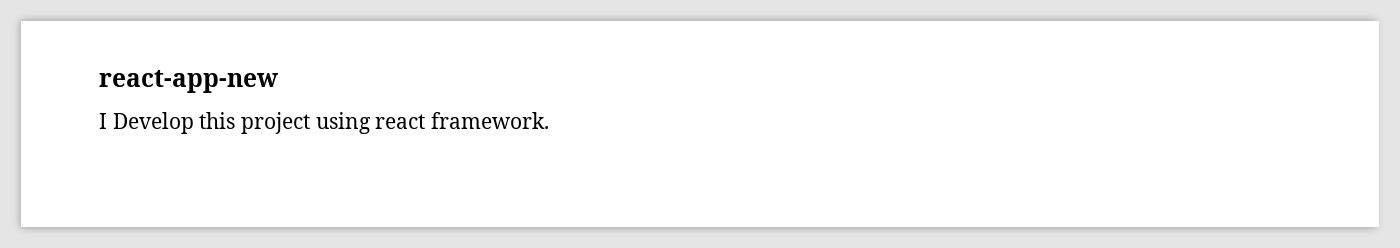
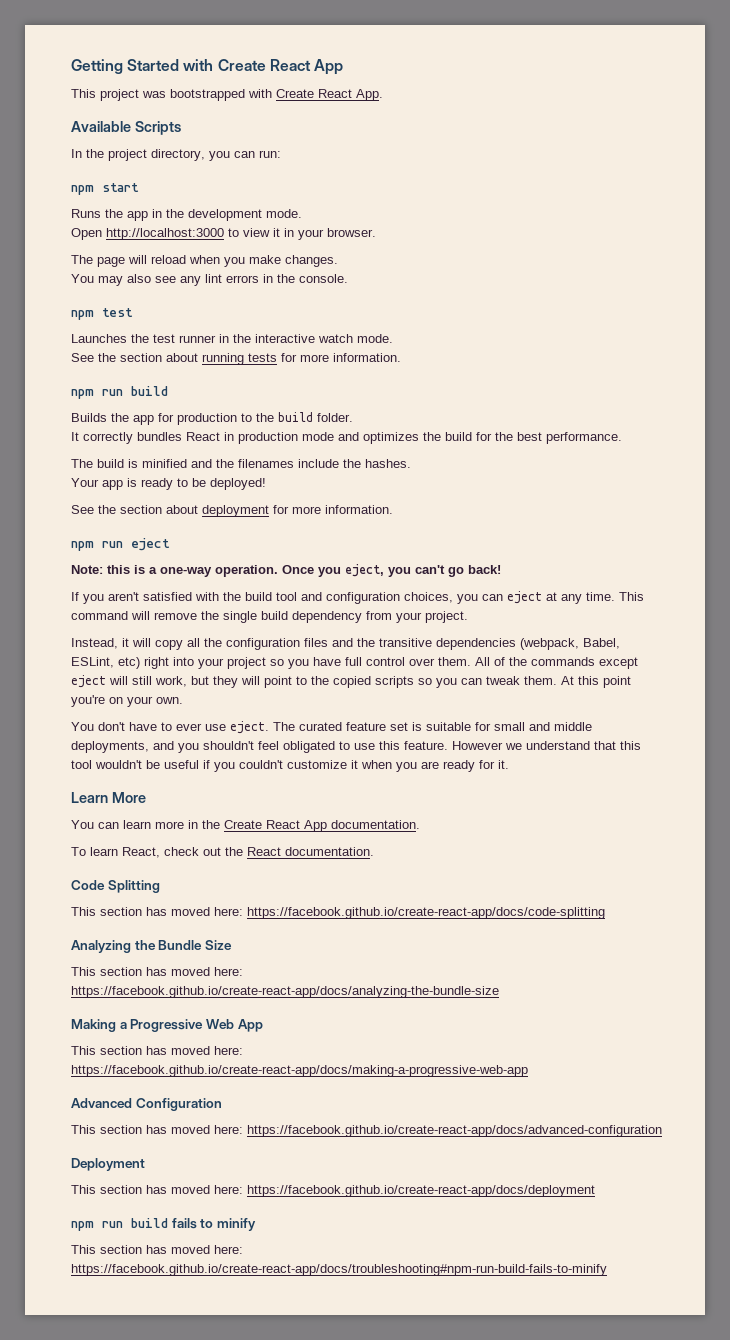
[99,70,278,93] [99,112,550,134] react-app-new // I Develop this project using react framework. -> [71,59,343,75] [71,89,383,101] [71,121,181,135] [71,149,281,161] [71,183,139,195] [71,209,302,221] [71,228,376,240] [71,255,338,267] [71,274,348,286] [71,308,133,320] [71,334,393,343] [71,353,401,365] [71,386,168,399] [71,412,353,425] [71,432,622,444] [71,459,411,468] [71,478,266,490] [71,505,393,517] [71,538,170,551] [71,564,501,577] [71,591,644,604] [71,611,468,623] [71,638,620,650] [71,657,638,669] [71,675,631,688] [71,695,183,707] [71,721,592,734] [71,741,641,753] [71,760,509,772] [71,792,146,803] [71,820,420,832] [71,847,374,858] [71,880,160,893] [71,907,605,919] [71,940,232,953] [71,967,243,976] [71,986,499,998] [71,1019,263,1032] [71,1046,243,1055] [71,1065,528,1077] [71,1098,222,1111] [71,1125,662,1137] [71,1158,145,1171] [71,1185,595,1197] [71,1218,256,1231] [71,1245,243,1254] [71,1264,607,1276] Getting Started with Create React App // This project was bootstrapped with Create React App. // Available Scripts // In the project directory, you can run: // npm start // Runs the app in the development mode. // Open http://localhost:3000 to view it in your browser. // The page will reload when you make changes. // You may also see any lint errors in the console. // npm test // Launches the test runner in the interactive watch mode. // See the section about running tests for more information. // npm run build // Builds the app for production to the build folder. // It correctly bundles React in production mode and optimizes the build for the best performance. // The build is minified and the filenames include the hashes. // Your app is ready to be deployed! // See the section about deployment for more information. // npm run eject // Note: this is a one-way operation. Once you eject, you can't go back! // If you aren't satisfied with the build tool and configuration choices, you can eject at any time. This command will remove the single build dependency from your project. // Instead, it will copy all the configuration files and the transitive dependencies (webpack, Babel, ESLint, etc) right into your project so you have full control over them. All of the commands except eject will still work, but they will point to the copied scripts so you can tweak them. At this point you're on your own. // You don't have to ever use eject. The curated feature set is suitable for small and middle deployments, and you shouldn't feel obligated to use this feature. However we understand that this tool wouldn't be useful if you couldn't customize it when you are ready for it. // Learn More // You can learn more in the Create React App documentation. // To learn React, check out the React documentation. // Code Splitting // This section has moved here: https://facebook.github.io/create-react-app/docs/code-splitting // Analyzing the Bundle Size // This section has moved here: https://facebook.github.io/create-react-app/docs/analyzing-the-bundle-size // Making a Progressive Web App // This section has moved here: https://facebook.github.io/create-react-app/docs/making-a-progressive-web-app // Advanced Configuration // This section has moved here: https://facebook.github.io/create-react-app/docs/advanced-configuration // Deployment // This section has moved here: https://facebook.github.io/create-react-app/docs/deployment // npm run build fails to minify // This section has moved here: https://facebook.github.io/create-react-app/docs/troubleshooting#npm-run-build-fails-to-minify

